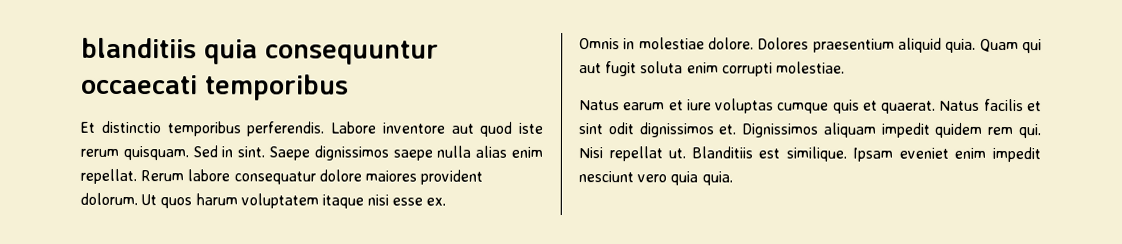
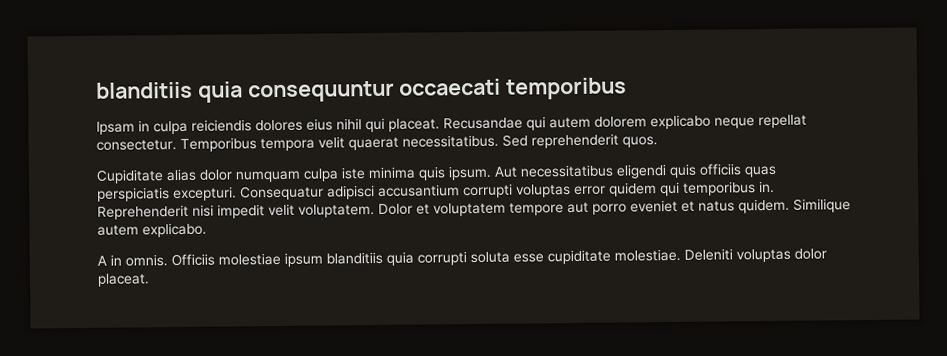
[80,120,543,137] [80,145,544,161] [80,168,484,185] [80,192,447,209] [579,37,1042,54] [579,61,845,77] [579,98,1042,114] [578,122,1041,139] [578,146,1041,163] [578,171,733,186] Et distinctio temporibus perferendis. Labore inventore aut quod iste rerum quisquam. Sed in sint. Saepe dignissimos saepe nulla alias enim repellat. Rerum labore consequatur dolore maiores provident dolorum. Ut quos harum voluptatem itaque nisi esse ex. // Omnis in molestiae dolore. Dolores praesentium aliquid quia. Quam qui aut fugit soluta enim corrupti molestiae. // Natus earum et iure voluptas cumque quis et quaerat. Natus facilis et sint odit dignissimos et. Dignissimos aliquam impedit quidem rem qui. Nisi repellat ut. Blanditiis est similique. Ipsam eveniet enim impedit nesciunt vero quia quia. -> [96,114,807,135] [96,133,658,152] [96,163,777,184] [97,180,775,202] [97,198,851,220] [97,222,207,238] [97,248,827,267] [97,273,150,287] Ipsam in culpa reiciendis dolores eius nihil qui placeat. Recusandae qui autem dolorem explicabo neque repellat consectetur. Temporibus tempora velit quaerat necessitatibus. Sed reprehenderit quos. // Cupiditate alias dolor numquam culpa iste minima quis ipsum. Aut necessitatibus eligendi quis officiis quas perspiciatis excepturi. Consequatur adipisci accusantium corrupti voluptas error quidem qui temporibus in. Reprehenderit nisi impedit velit voluptatem. Dolor et voluptatem tempore aut porro eveniet et natus quidem. Similique autem explicabo. // A in omnis. Officiis molestiae ipsum blanditiis quia corrupti soluta esse cupiditate molestiae. Deleniti voluptas dolor placeat.

